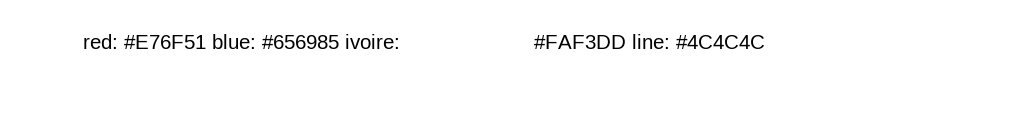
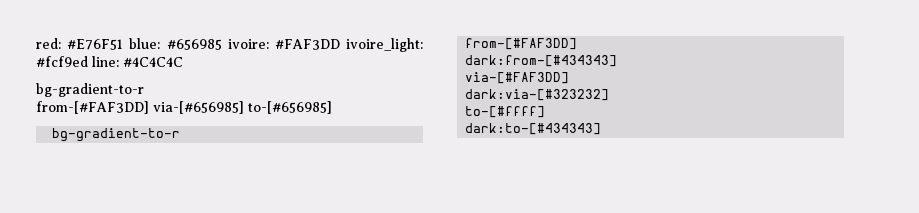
(626, 42) none -> [346,38,423,52] [36,56,88,67] ivoire_light: #fcf9ed
(765, 42) none -> [36,83,144,97] [36,101,332,114] [52,128,181,142] [465,38,578,50] [465,55,618,67] [465,72,570,84] [465,89,610,101] [465,106,546,118] [465,123,602,135] // bg-gradient-to-r // from-[#FAF3DD] via-[#656985] to-[#656985] // bg-gradient-to-r // from-[#FAF3DD] // dark:from-[#434343] // via-[#FAF3DD] // dark:via-[#323232] // to-[#ffff] // dark:to-[#434343]

